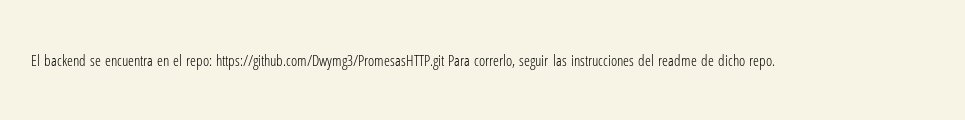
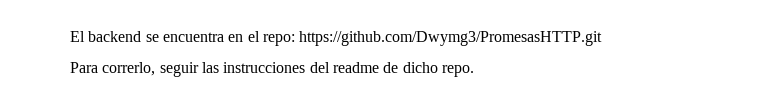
(446, 62) none -> (603, 38) //

